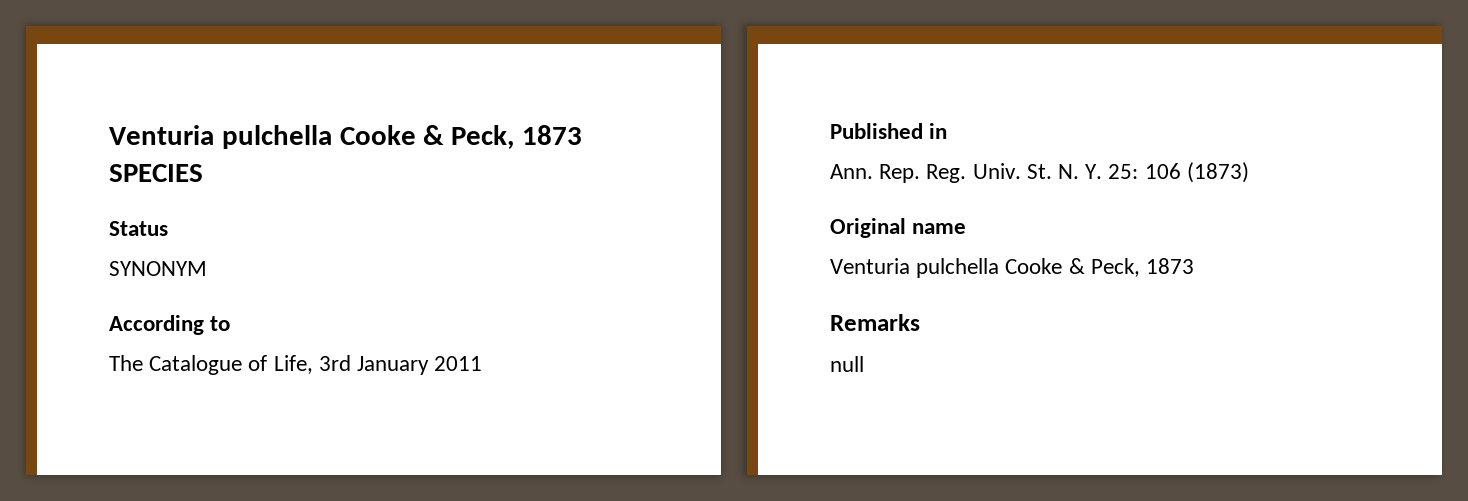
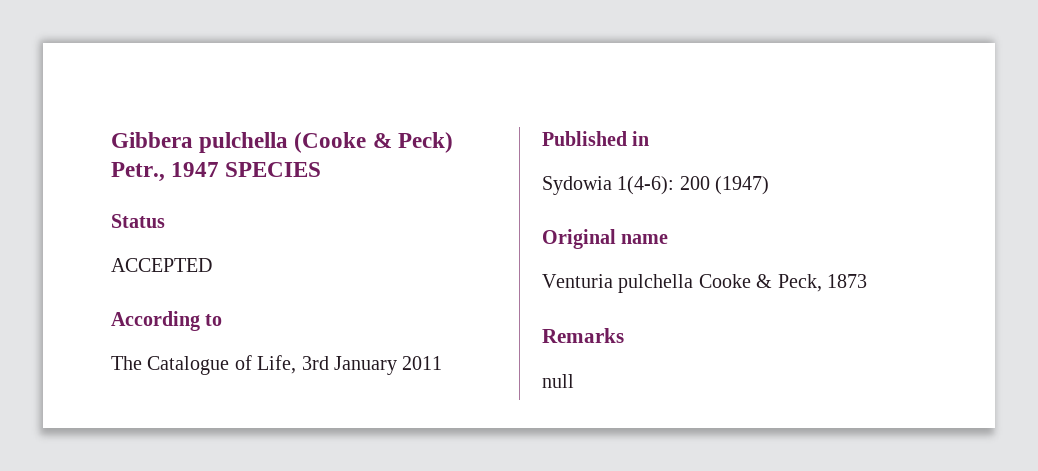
[109,125,583,149] Venturia pulchella Cooke & Peck, 1873 -> [111,132,453,153] [111,162,220,182] Gibbera pulchella (Cooke & Peck) Petr., 1947
[109,261,207,276] SYNONYM -> [111,258,212,272] ACCEPTED
[830,162,1249,183] Ann. Rep. Reg. Univ. St. N. Y. 25: 106 (1873) -> [542,176,770,195] Sydowia 1(4-6): 200 (1947)

